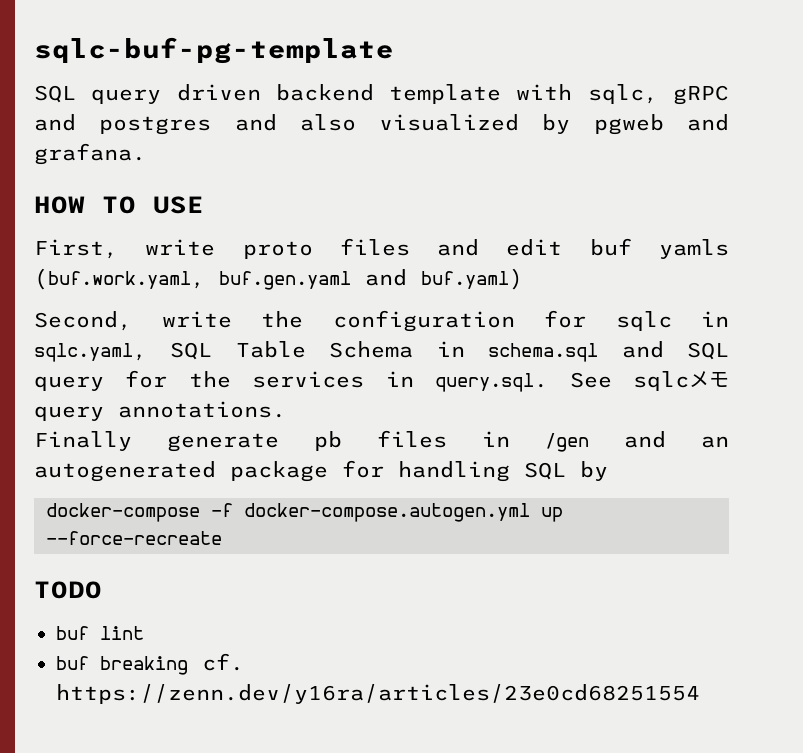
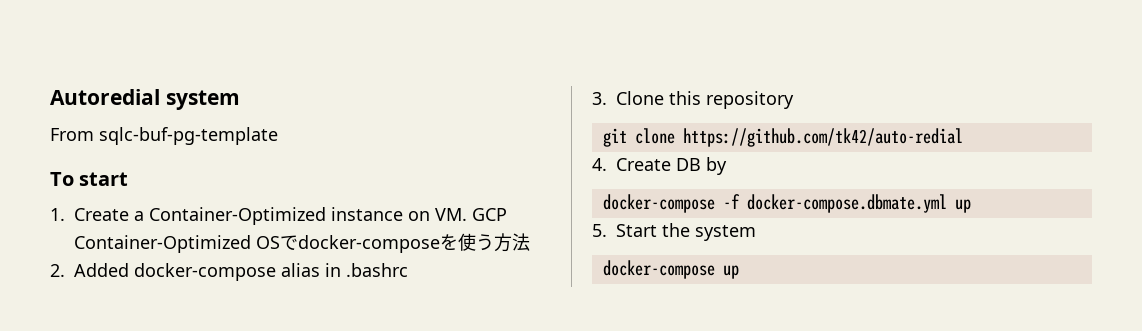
[34,37,394,64] [34,84,729,105] [34,114,729,135] [34,143,146,165] [34,196,204,214] [34,238,729,259] [34,268,523,290] [34,310,729,332] [34,341,730,362] [34,370,730,392] [34,401,286,421] [34,430,729,452] [34,460,566,482] sqlc-buf-pg-template // SQL query driven backend template with sqlc, gRPC and postgres and also visualized by pgweb and grafana. // HOW TO USE // First, write proto files and edit buf yamls (buf.work.yaml, buf.gen.yaml and buf.yaml) // Second, write the configuration for sqlc in sqlc.yaml, SQL Table Schema in schema.sql and SQL query for the services in query.sql. See sqlcメモquery annotations. // Finally generate pb files in /gen and an autogenerated package for handling SQL -> [50,89,240,110] [50,127,278,145] [50,172,129,186] [50,207,507,225] [74,233,530,253] [50,263,408,281] [592,91,794,109] [602,128,963,147] [592,158,701,171] Autoredial system // From sqlc-buf-pg-template // To start // 1. Create a Container-Optimized instance on VM. GCP Container-Optimized OSでdocker-composeを使う方法 // 2. Added docker-compose alias in .bashrc // 3. Clone this repository // git clone https://github.com/tk42/auto-redial // 4. Create DB
[244,503,563,522] [46,531,222,545] [34,581,102,599] [56,626,144,640] [56,653,244,675] [56,684,700,704] docker-compose.autogen.yml up --force-recreate // TODO // buf lint // buf breaking cf. https://zenn.dev/y16ra/articles/23e0cd68251554 -> [746,194,971,213] [592,223,756,241] [602,260,739,279] docker-compose.dbmate.yml up // 5. Start the system // docker-compose up

